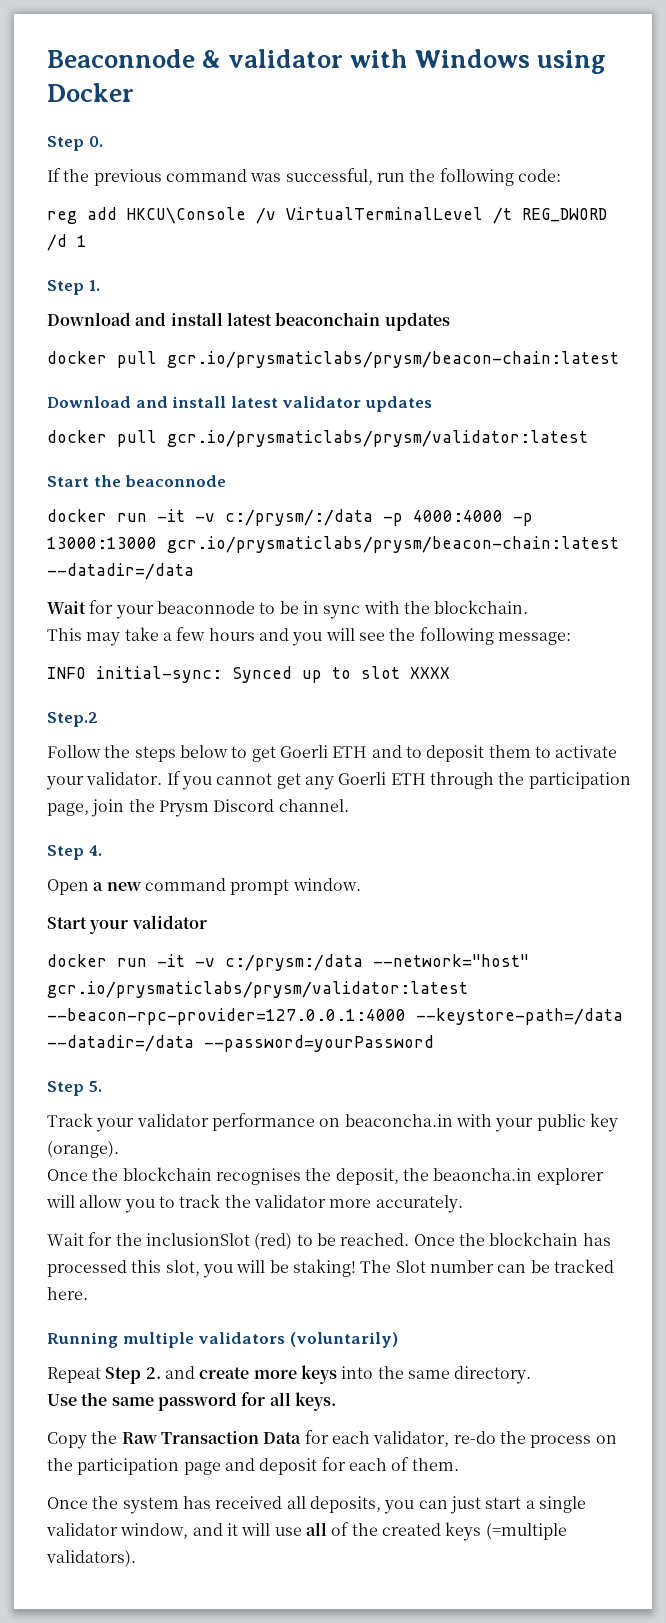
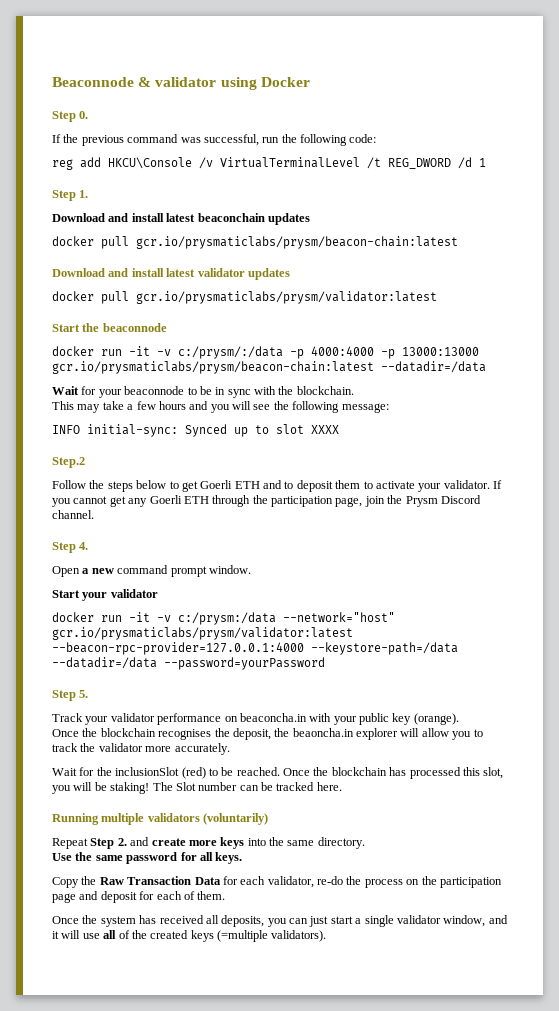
[350,49,530,68] with Windows -> (217, 82) none

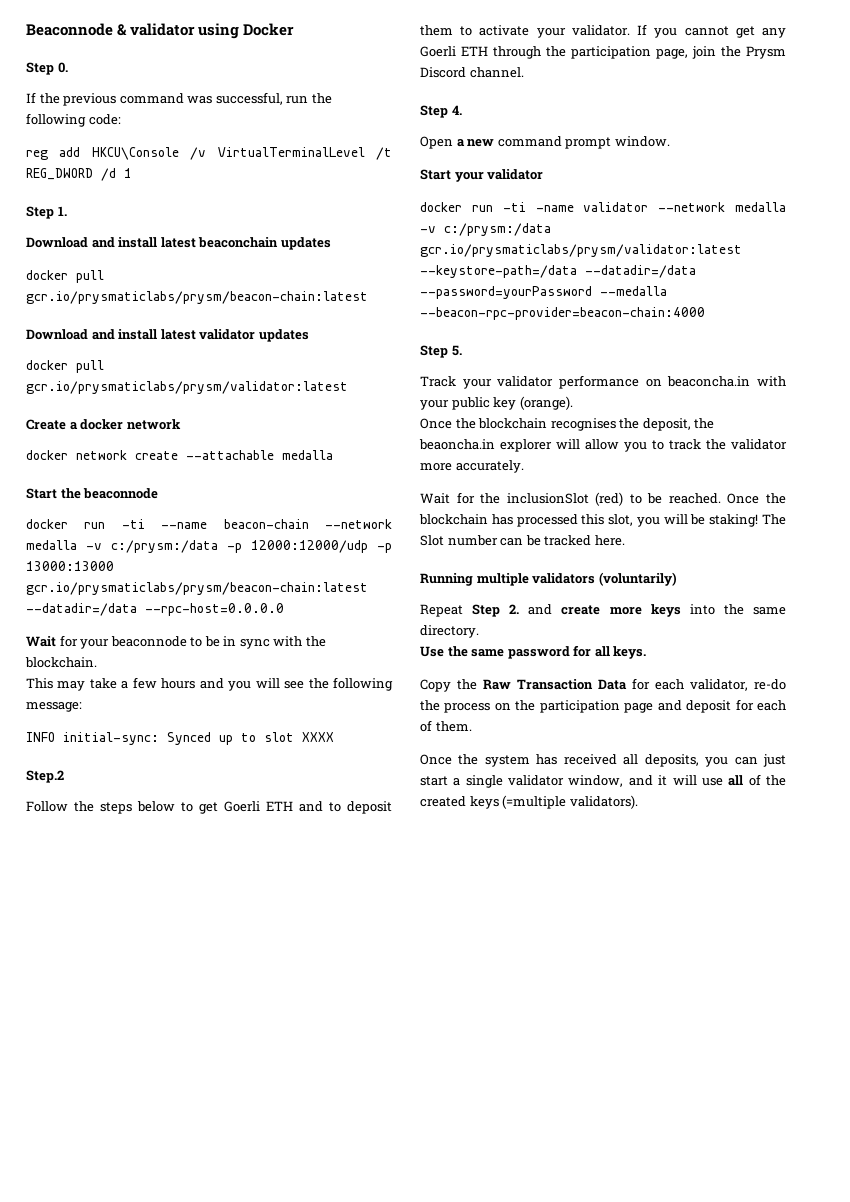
(437, 297) none -> [26,419,181,430] [26,450,333,460] // Create a docker network // docker network create --attachable medalla
[129,346,374,359] -it -v c:/prysm/:/data -p 4000:4000 -> [121,519,392,529] [26,540,368,553] -ti --name beacon-chain --network medalla -v c:/prysm:/data -p 12000:12000/udp
(486, 367) none -> [145,603,284,616] --rpc-host=0.0.0.0
[129,612,395,625] [52,627,353,640] [52,642,304,655] -it -v c:/prysm:/data --network="host" gcr.io/prysmaticlabs/prysm/validator:latest --beacon-rpc-provider=127.0.0.1:4000 -> [502,202,786,212] [420,223,551,236] [420,244,742,257] -ti -name validator --network medalla -v c:/prysm:/data gcr.io/prysmaticlabs/prysm/validator:latest
(325, 663) none -> [600,286,667,296] [420,307,705,320] --medalla --beacon-rpc-provider=beacon-chain:4000

